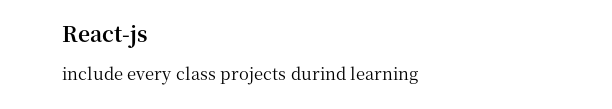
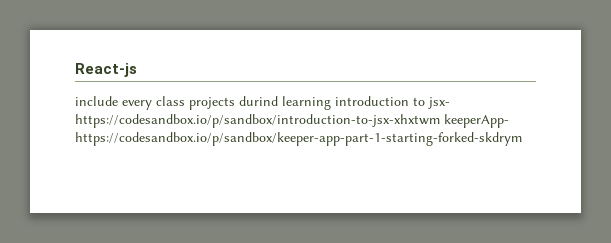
(419, 75) none -> [335,96,450,109] [75,114,509,128] [75,132,522,146] introduction to jsx- https://codesandbox.io/p/sandbox/introduction-to-jsx-xhxtwm keeperApp- https://codesandbox.io/p/sandbox/keeper-app-part-1-starting-forked-skdrym

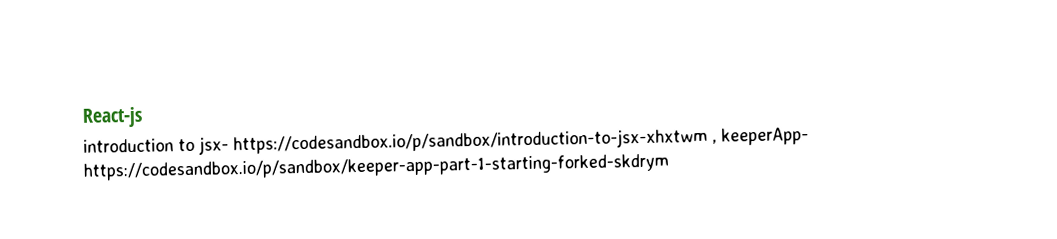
[75,96,331,110] include every class projects durind learning -> (143, 117) none
(440, 121) none -> [711,139,717,144] ,

